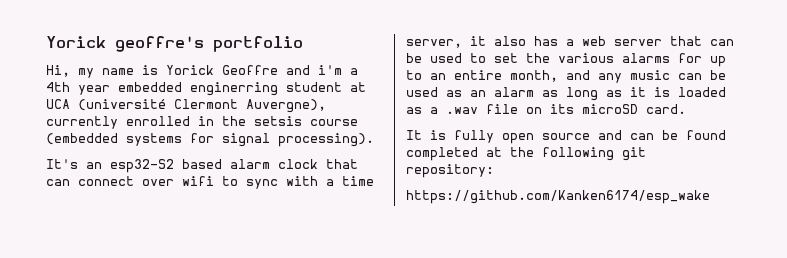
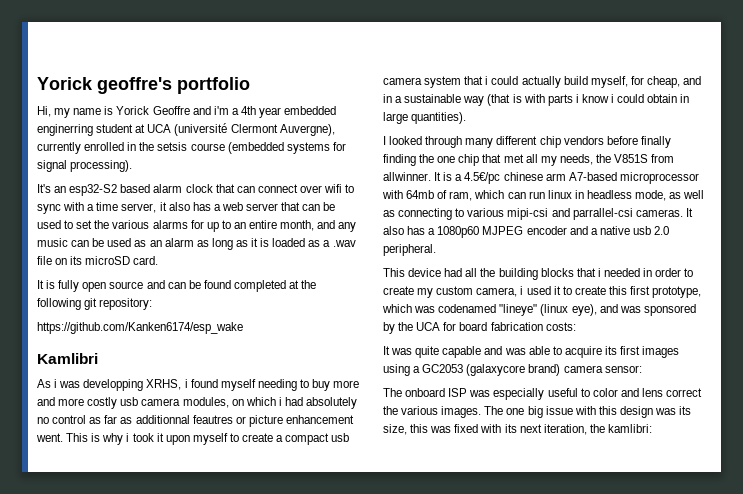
(710, 197) none -> [37,353,98,364] [37,379,360,391] [37,397,358,409] [37,415,354,427] [36,433,350,445] [383,76,702,88] [383,94,690,106] [383,112,467,124] [383,136,671,148] [383,154,675,166] [383,172,699,184] [382,190,705,201] [383,208,693,220] [383,226,670,238] [383,244,436,256] [383,268,694,280] [383,286,702,298] [382,304,696,316] [383,322,576,334] [383,346,680,358] [383,364,642,376] [383,388,703,400] [383,406,692,418] [383,424,652,435] // Kamlibri // As i was developping XRHS, i found myself needing to buy more and more costly usb camera modules, on which i had absolutely no control as far as additionnal feautres or picture enhancement went. This is why i took it upon myself to create a compact usb camera system that i could actually build myself, for cheap, and in a sustainable way (that is with parts i know i could obtain in large quantities). // I looked through many different chip vendors before finally finding the one chip that met all my needs, the V851S from allwinner. It is a 4.5€/pc chinese arm A7-based microprocessor with 64mb of ram, which can run linux in headless mode, as well as connecting to various mipi-csi and parrallel-csi cameras. It also has a 1080p60 MJPEG encoder and a native usb 2.0 peripheral. // This device had all the building blocks that i needed in order to create my custom camera, i used it to create this first prototype, which was codenamed "lineye" (linux eye), and was sponsored by the UCA for board fabrication costs: // It was quite capable and was able to acquire its first images using a GC2053 (galaxycore brand) camera sensor: // The onboard ISP was especially useful to color and lens correct the various images. The one big issue with this design was its size, this was fixed with its next iteration, the kamlibri:

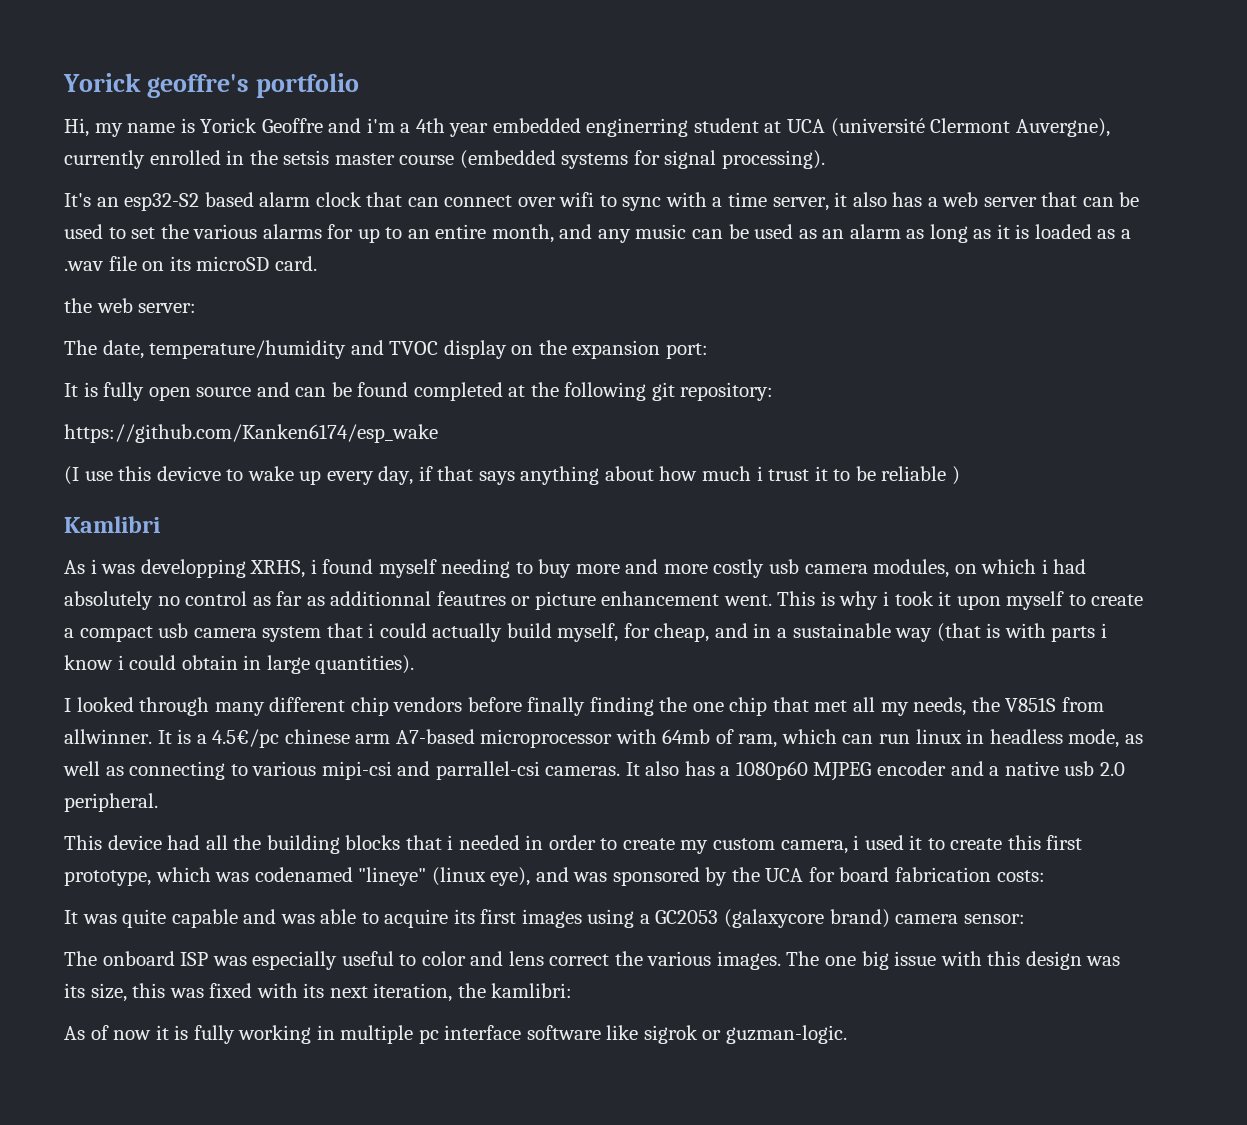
(188, 146) none -> [334,153,395,165] master
(159, 260) none -> [64,298,197,313] [64,340,708,359] // the web server: // The date, temperature/humidity and TVOC display on the expansion port:
(243, 328) none -> [64,466,960,485] // (I use this devicve to wake up every day, if that says anything about how much i trust it to be reliable )
(652, 428) none -> [64,1025,848,1044] // As of now it is fully working in multiple pc interface software like sigrok or guzman-logic.

